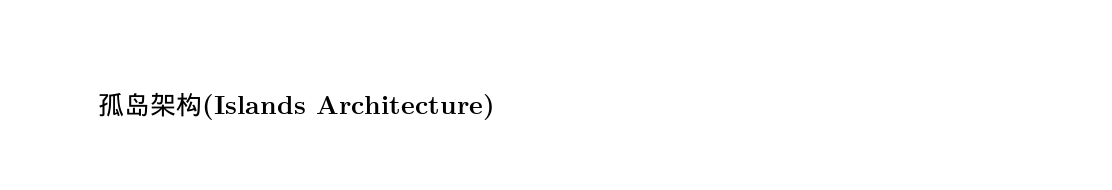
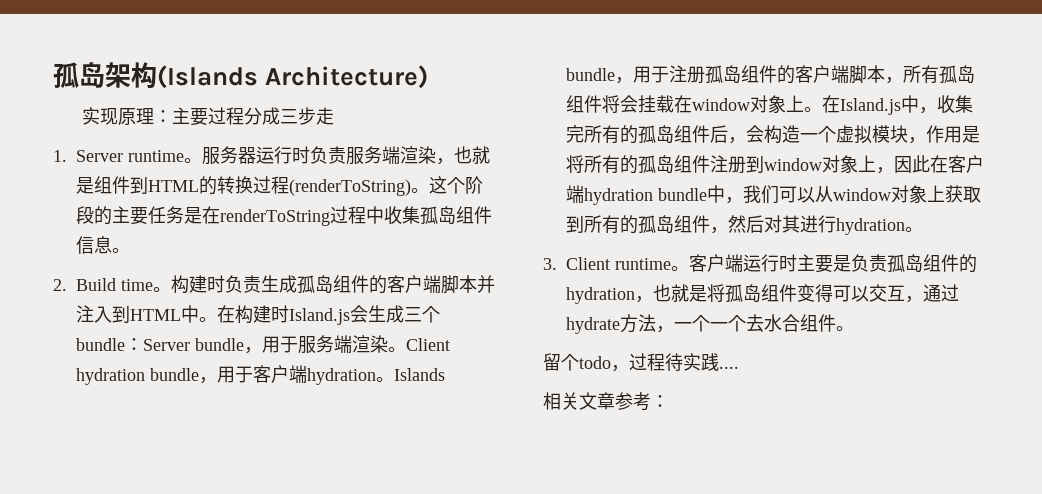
(495, 107) none -> [82,107,335,126] [53,146,490,165] [76,176,483,196] [76,206,492,226] [76,236,130,254] [53,275,495,294] [76,305,440,325] [76,335,450,354] [76,365,445,385] [566,65,975,84] [566,95,973,115] [566,125,980,144] [566,155,984,174] [566,185,981,205] [566,215,923,235] [543,254,977,273] [566,284,959,304] [566,314,854,334] [543,353,739,372] [543,392,669,411] // 实现原理：主要过程分成三步走 // 1. Server runtime。服务器运行时负责服务端渲染，也就是组件到HTML的转换过程(renderToString)。这个阶段的主要任务是在renderToString过程中收集孤岛组件信息。 // 2. Build time。构建时负责生成孤岛组件的客户端脚本并注入到HTML中。在构建时Island.js会生成三个bundle：Server bundle，用于服务端渲染。Client hydration bundle，用于客户端hydration。Islands bundle，用于注册孤岛组件的客户端脚本，所有孤岛组件将会挂载在window对象上。在Island.js中，收集完所有的孤岛组件后，会构造一个虚拟模块，作用是将所有的孤岛组件注册到window对象上，因此在客户端hydration bundle中，我们可以从window对象上获取到所有的孤岛组件，然后对其进行hydration。 // 3. Client runtime。客户端运行时主要是负责孤岛组件的hydration，也就是将孤岛组件变得可以交互，通过hydrate方法，一个一个去水合组件。 // 留个todo，过程待实践.... // 相关文章参考：

